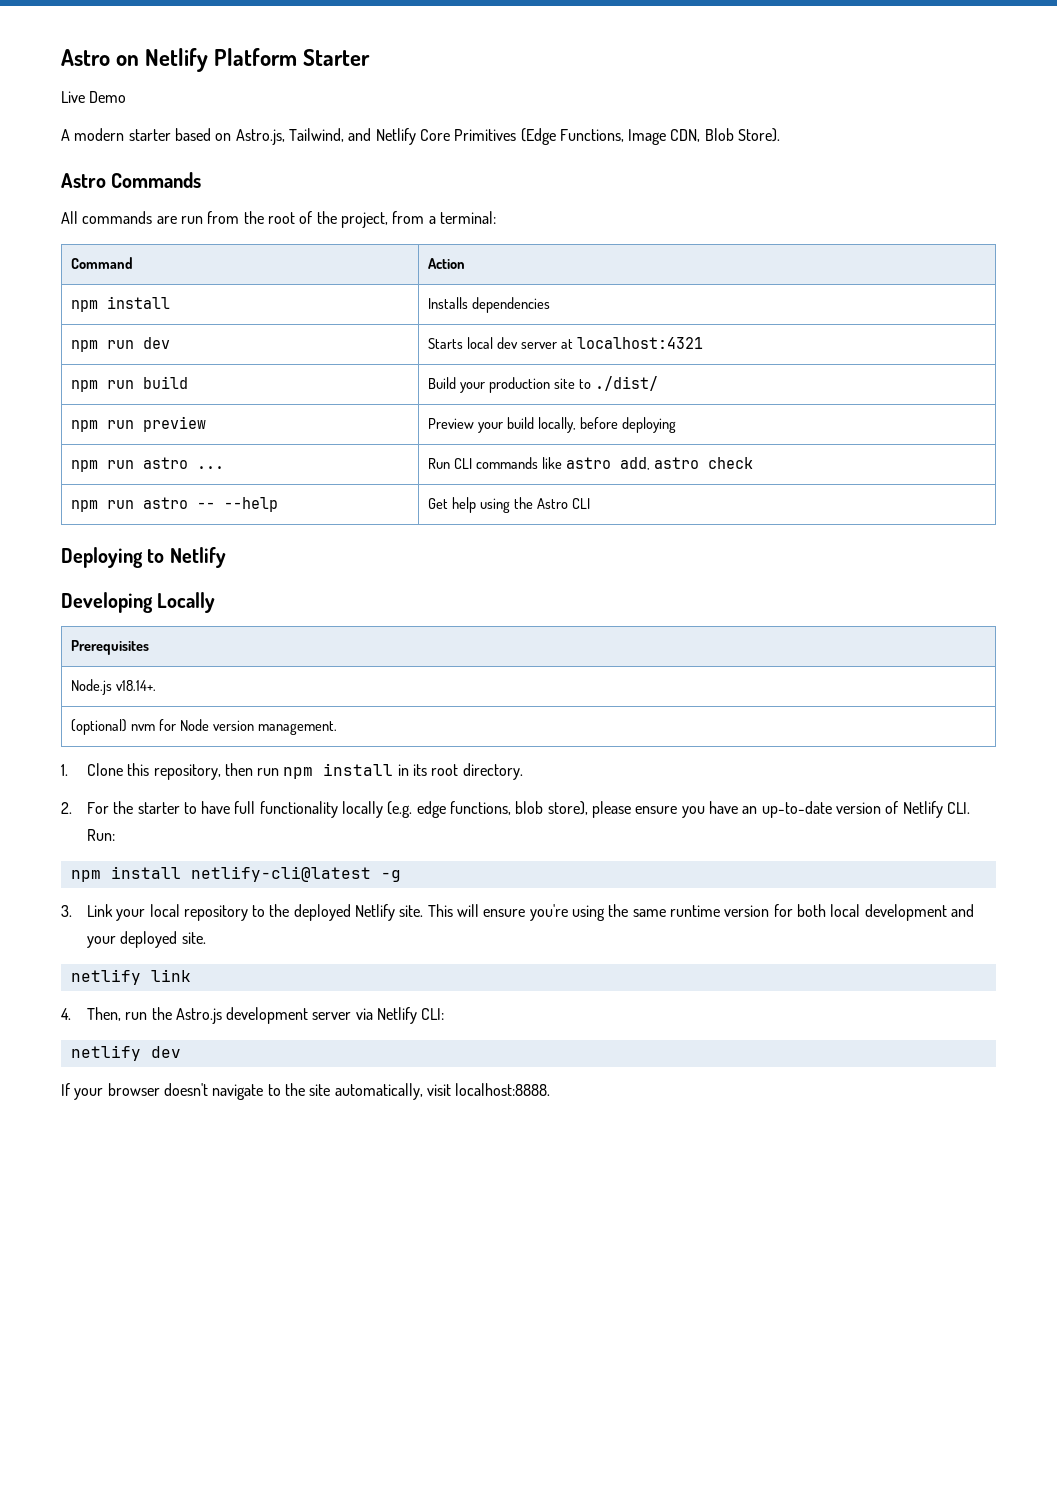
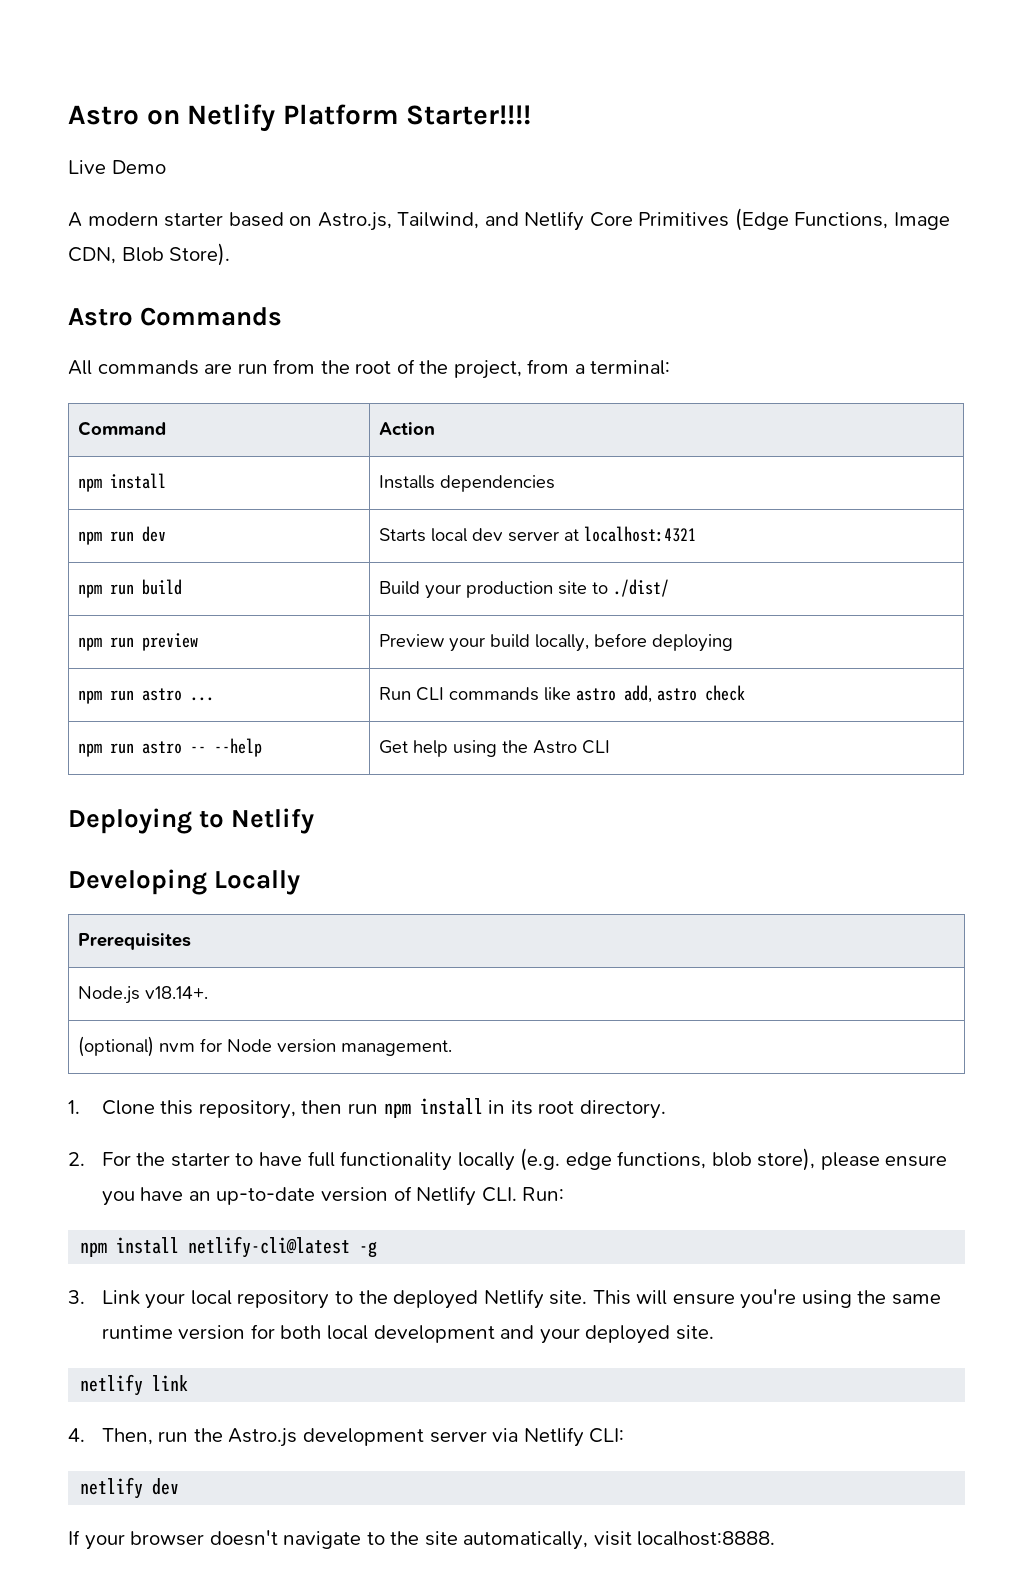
[303,49,371,66] Starter -> [406,105,532,125] Starter!!!!

